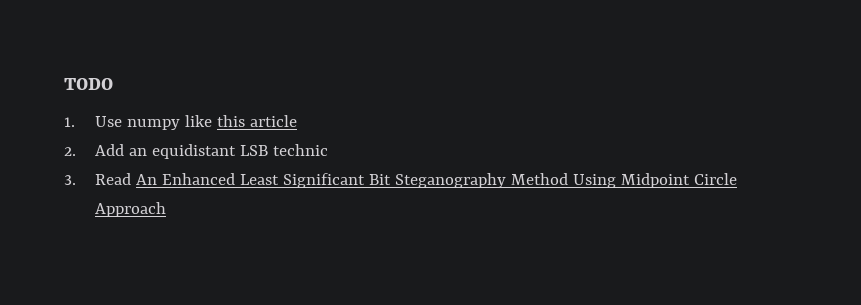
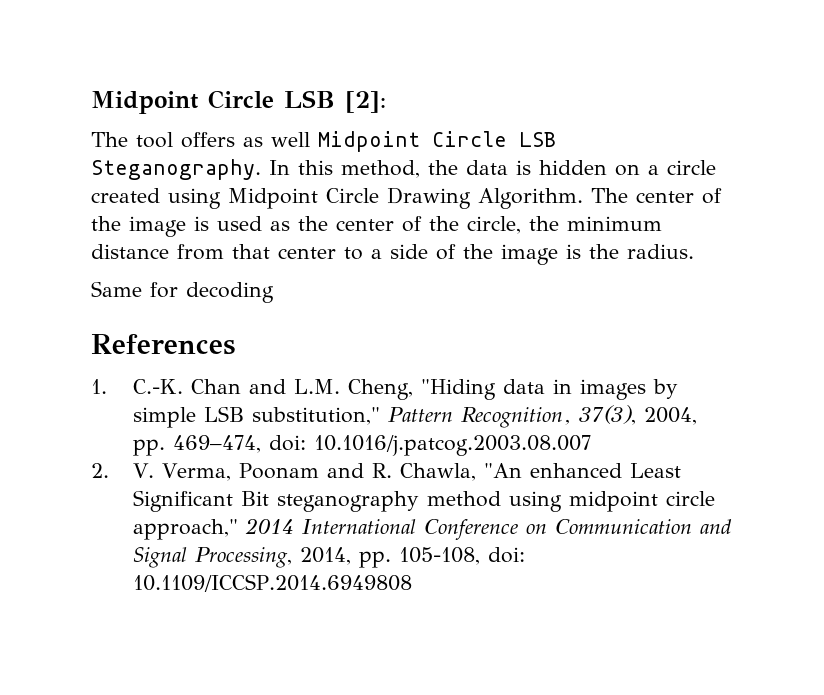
[64,78,113,90] [64,115,297,130] [64,144,328,159] [64,173,737,188] [94,202,166,217] TODO // 1. Use numpy like this article // 2. Add an equidistant LSB technic // 3. Read An Enhanced Least Significant Bit Steganography Method Using Midpoint Circle Approach -> [91,90,386,114] [91,131,556,152] [91,159,716,180] [91,187,722,209] [91,216,662,237] [91,244,694,265] [91,281,274,303] [91,334,235,355] [91,379,679,400] [133,405,698,428] [133,435,592,456] [91,463,682,481] [133,490,716,512] [133,518,733,540] [133,547,526,568] [133,574,413,592] Midpoint Circle LSB [2]: // The tool offers as well Midpoint Circle LSB Steganography. In this method, the data is hidden on a circle created using Midpoint Circle Drawing Algorithm. The center of the image is used as the center of the circle, the minimum distance from that center to a side of the image is the radius. // Same for decoding // References // 1. C.-K. Chan and L.M. Cheng, "Hiding data in images by simple LSB substitution," Pattern Recognition, 37(3), 2004, pp. 469–474, doi: 10.1016/j.patcog.2003.08.007 // 2. V. Verma, Poonam and R. Chawla, "An enhanced Least Significant Bit steganography method using midpoint circle approach," 2014 International Conference on Communication and Signal Processing, 2014, pp. 105-108, doi: 10.1109/ICCSP.2014.6949808

